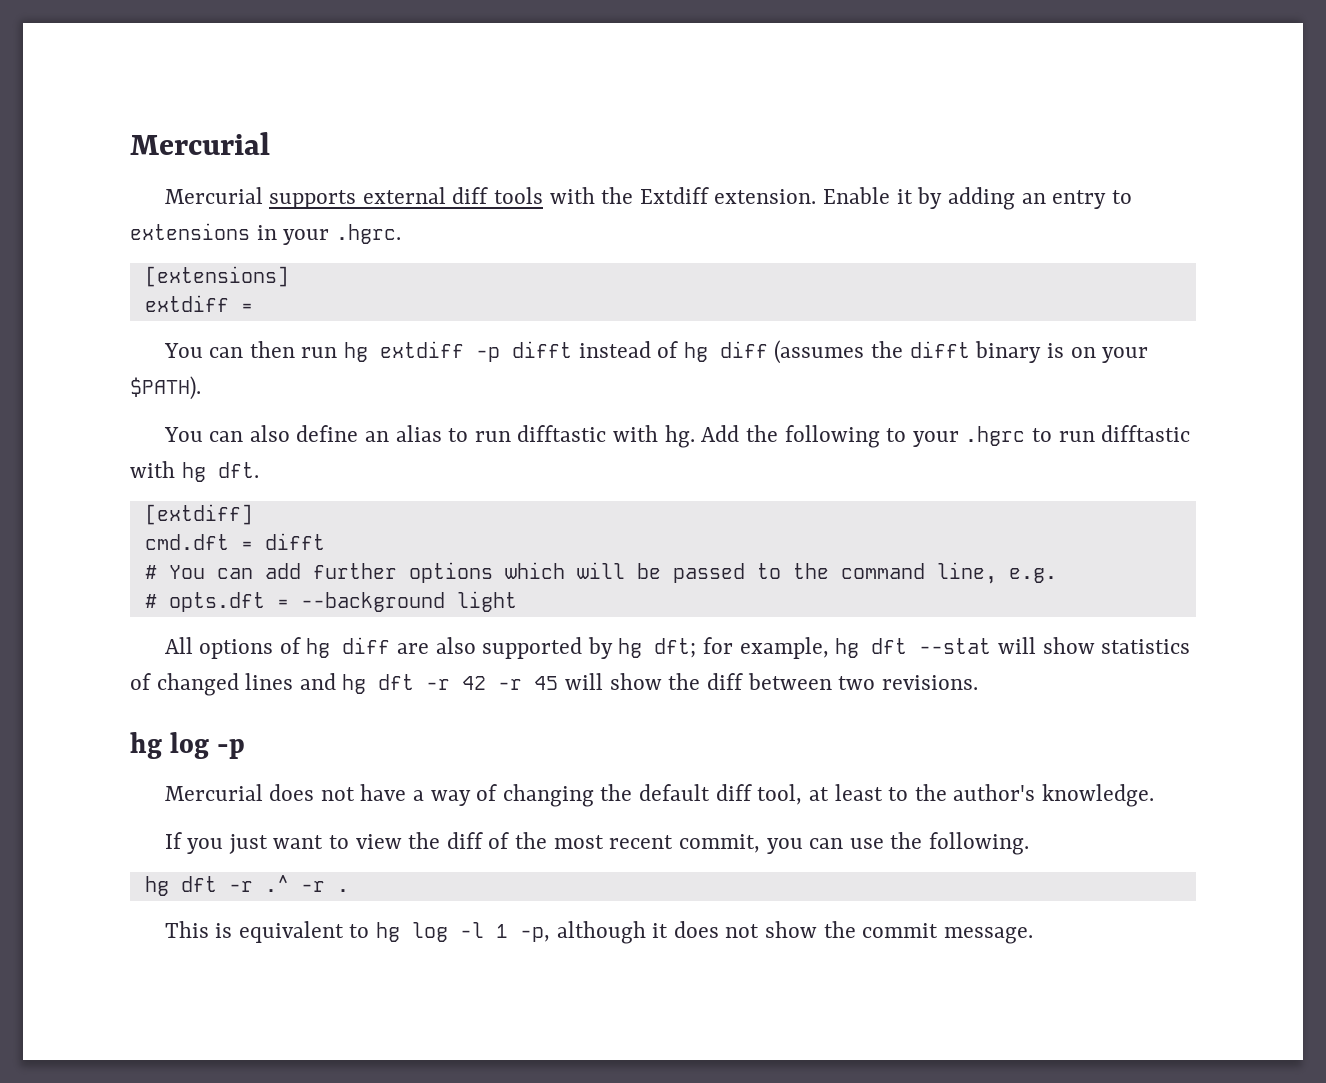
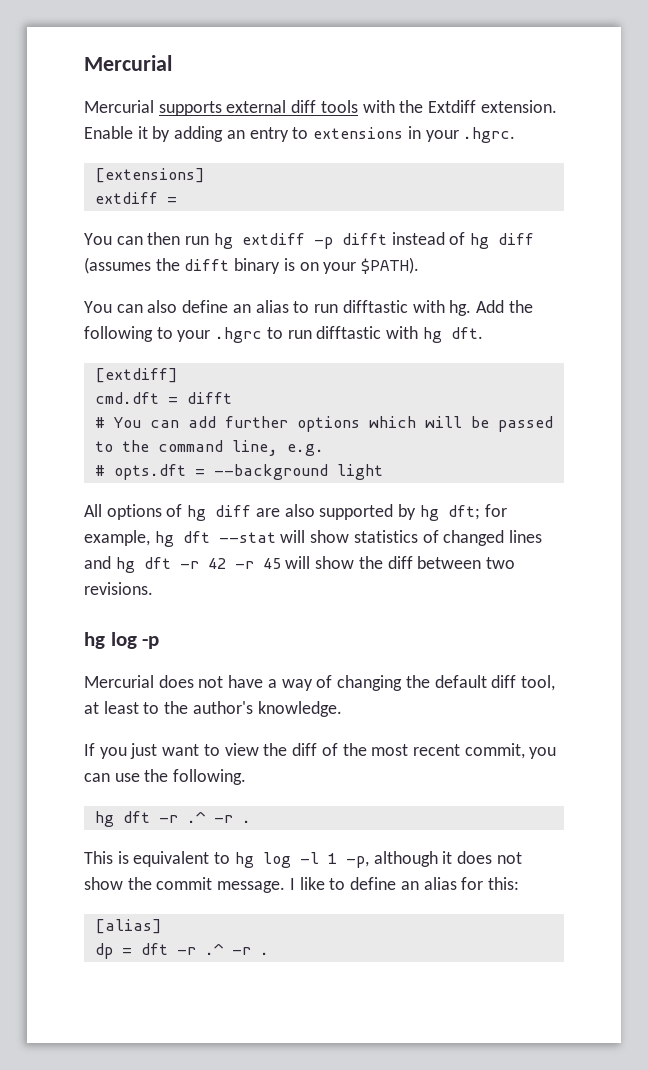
(1033, 935) none -> [289,877,519,890] [94,919,162,934] [94,943,269,959] I like to define an alias for this: // [alias] // dp = dft -r .^ -r .

